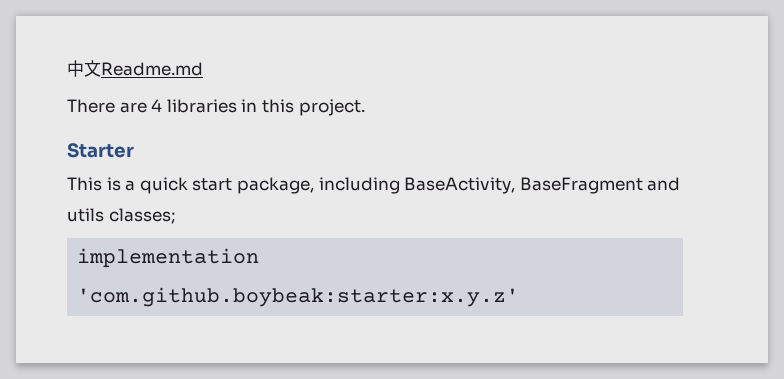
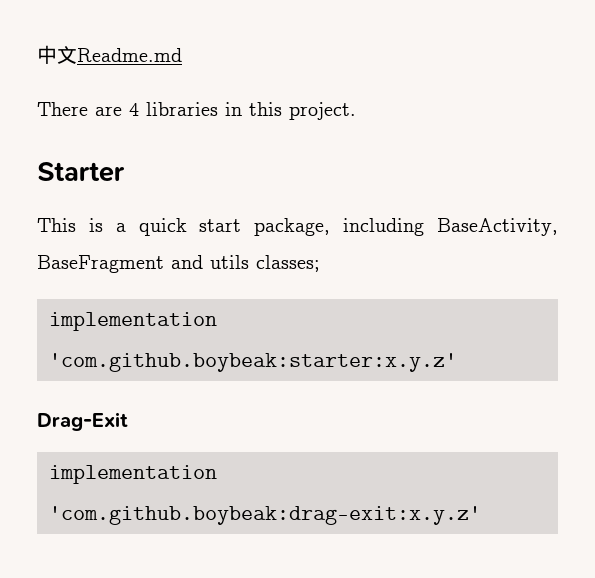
(520, 297) none -> [37,412,128,431] [49,465,217,484] [49,506,481,525] // Drag-Exit // implementation 'com.github.boybeak:drag-exit:x.y.z'

